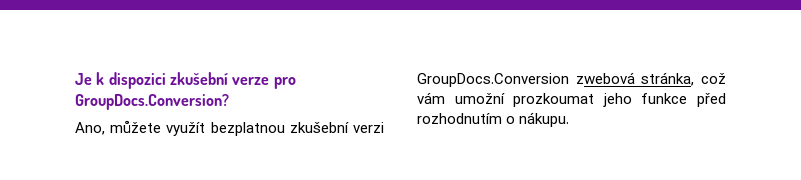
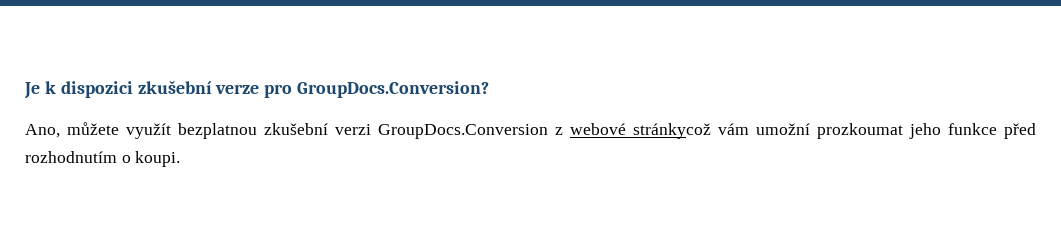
[575,72,726,86] zwebová stránka, což -> [555,123,711,139] z webové stránkycož
[519,112,570,127] nákupu. -> [135,151,181,167] koupi.

